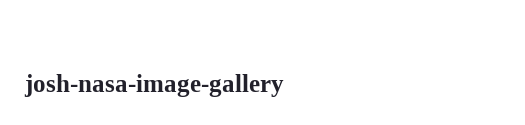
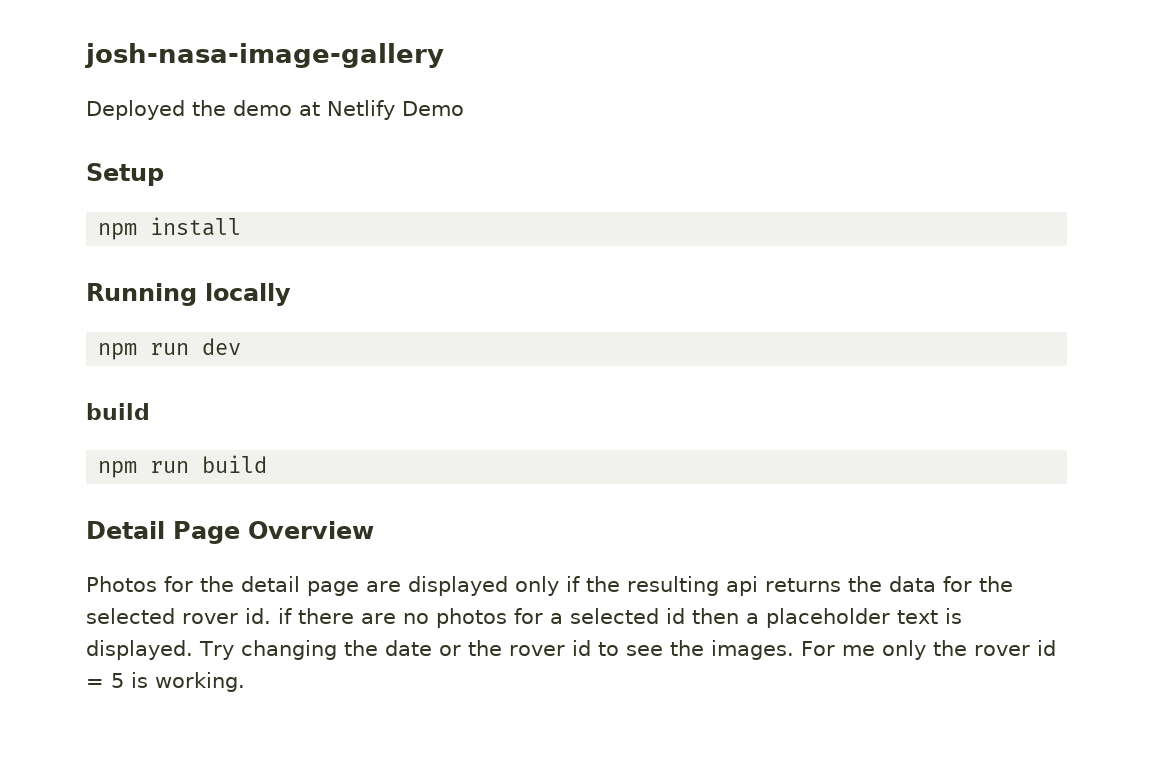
(284, 85) none -> [86,100,464,120] [86,163,164,186] [98,217,242,240] [86,283,291,306] [98,338,242,360] [86,403,150,420] [98,455,268,478] [86,521,374,544] [86,576,1013,596] [86,608,962,628] [86,640,1056,660] [86,672,245,692] // Deployed the demo at Netlify Demo // Setup // npm install // Running locally // npm run dev // build // npm run build // Detail Page Overview // Photos for the detail page are displayed only if the resulting api returns the data for the selected rover id. if there are no photos for a selected id then a placeholder text is displayed. Try changing the date or the rover id to see the images. For me only the rover id = 5 is working.

